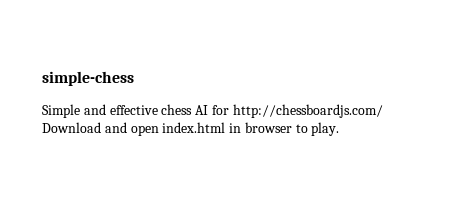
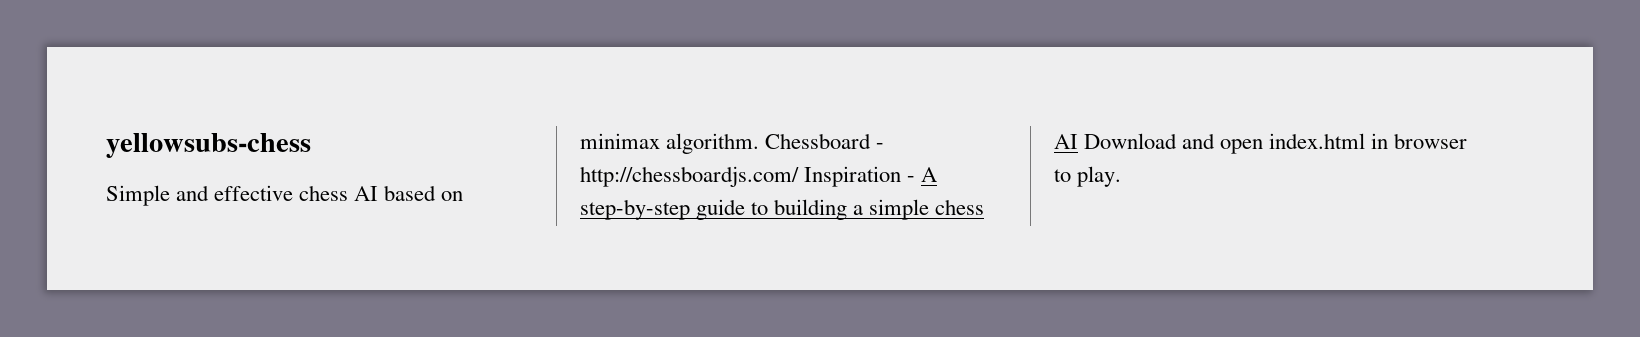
[42,71,134,86] simple-chess -> [106,133,311,158] yellowsubs-chess
[211,104,383,118] for http://chessboardjs.com/ -> [384,185,464,201] [580,133,885,154] [580,166,938,187] [580,199,985,220] [1054,134,1078,149] based on minimax algorithm. Chessboard - http://chessboardjs.com/ Inspiration - A step-by-step guide to building a simple chess AI

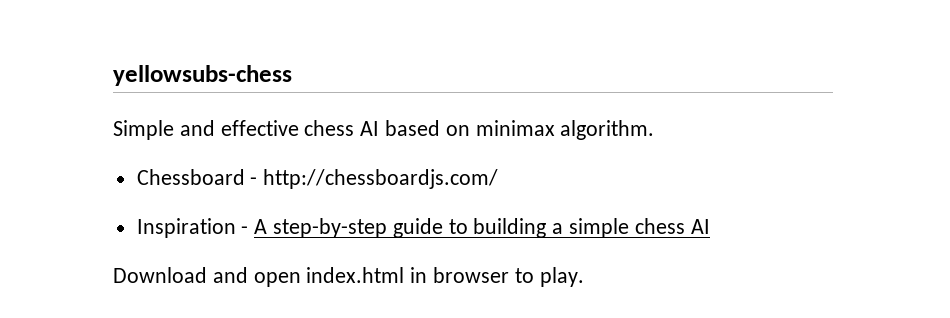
(760, 143) none -> (655, 130) //
(799, 176) none -> (499, 179) //
(1078, 141) none -> (710, 226) //

